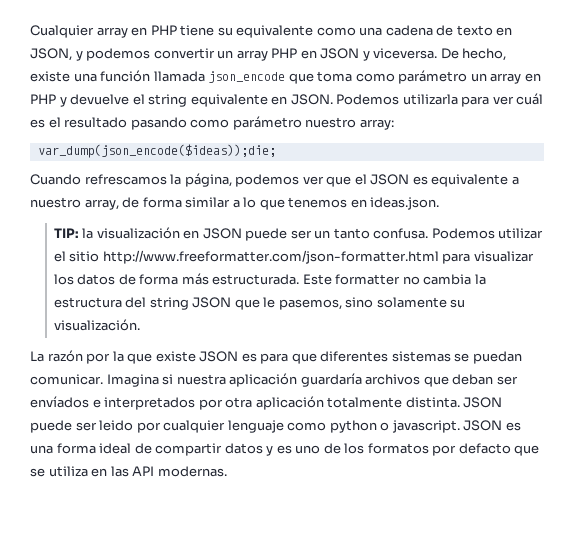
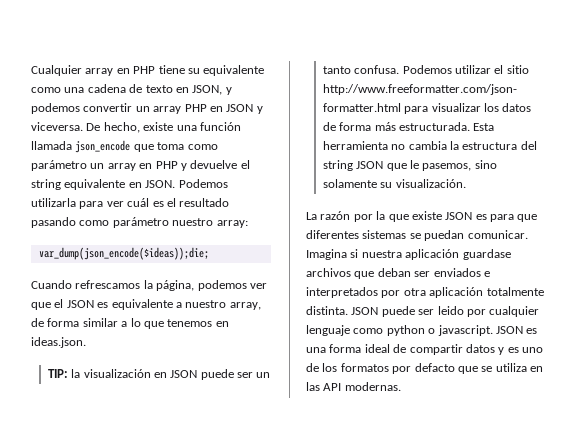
[302,274,401,285] Este formatter -> [473,123,495,131] [322,141,388,150] Esta herramienta
[300,373,362,387] guardaría -> [462,249,511,260] guardase
[30,396,89,408] envíados -> [433,268,481,277] enviados

